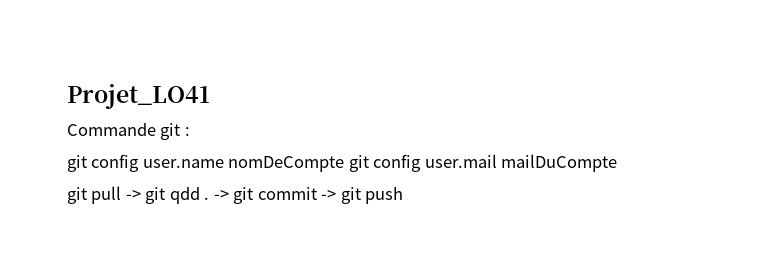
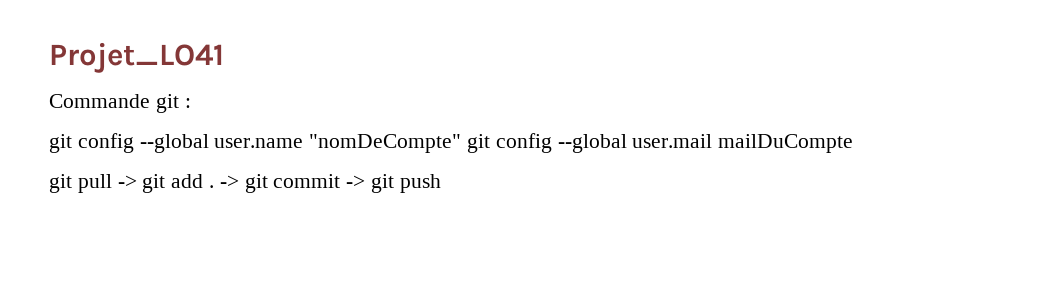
[142,154,422,172] user.name nomDeCompte git config -> [139,133,627,153] --global user.name "nomDeCompte" git config --global
[169,187,200,204] qdd -> [171,174,204,188] add

